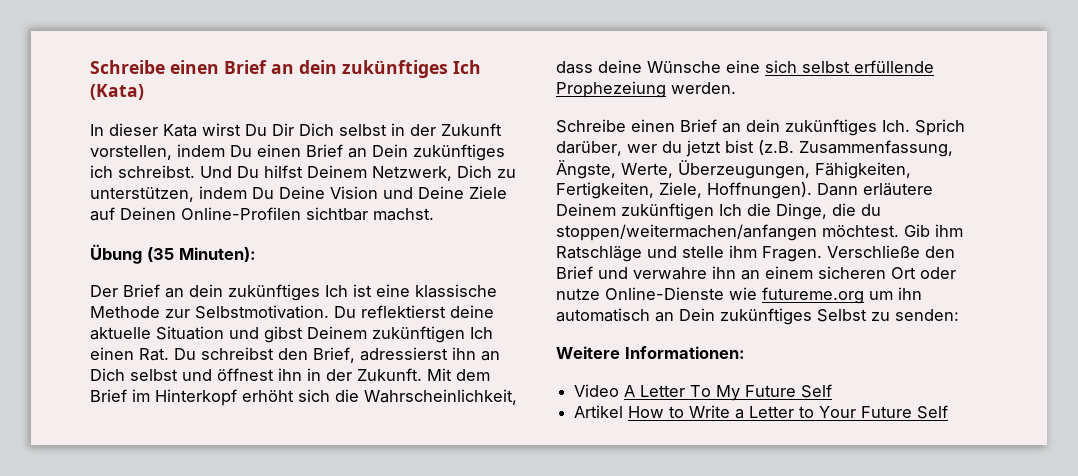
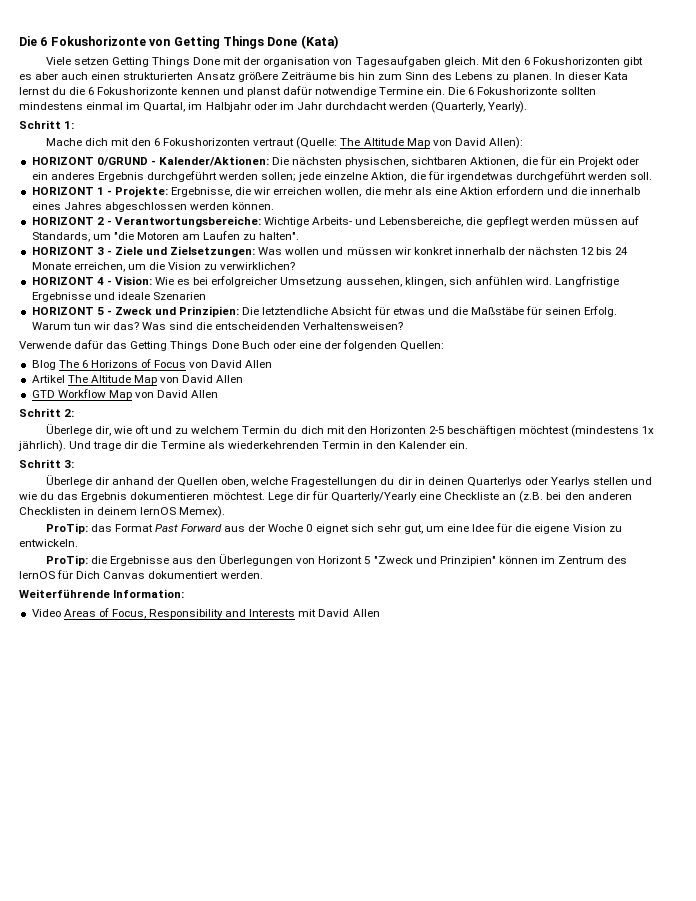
[90,60,481,78] [90,84,144,100] [90,123,502,137] [90,144,505,161] [90,165,516,181] [90,186,507,202] [90,207,434,221] [90,244,256,264] [90,284,497,301] [90,305,494,319] [90,326,493,343] [90,347,500,363] [90,368,490,381] [90,389,517,406] [556,60,934,74] [556,81,736,98] [556,119,965,136] [556,140,953,157] [556,160,911,179] [556,182,933,199] [556,203,881,220] [556,224,963,241] [556,245,955,262] [556,266,956,280] [556,287,922,304] [556,308,959,325] [556,346,745,359] [574,384,833,401] [574,405,949,419] Schreibe einen Brief an dein zukünftiges Ich (Kata) // In dieser Kata wirst Du Dir Dich selbst in der Zukunft vorstellen, indem Du einen Brief an Dein zukünftiges ich schreibst. Und Du hilfst Deinem Netzwerk, Dich zu unterstützen, indem Du Deine Vision und Deine Ziele auf Deinen Online-Profilen sichtbar machst. // Übung (35 Minuten): // Der Brief an dein zukünftiges Ich ist eine klassische Methode zur Selbstmotivation. Du reflektierst deine aktuelle Situation und gibst Deinem zukünftigen Ich einen Rat. Du schreibst den Brief, adressierst ihn an Dich selbst und öffnest ihn in der Zukunft. Mit dem Brief im Hinterkopf erhöht sich die Wahrscheinlichkeit, dass deine Wünsche eine sich selbst erfüllende Prophezeiung werden. // Schreibe einen Brief an dein zukünftiges Ich. Sprich darüber, wer du jetzt bist (z.B. Zusammenfassung, Ängste, Werte, Überzeugungen, Fähigkeiten, Fertigkeiten, Ziele, Hoffnungen). Dann erläutere Deinem zukünftigen Ich die Dinge, die du stoppen/weitermachen/anfangen möchtest. Gib ihm Ratschläge und stelle ihm Fragen. Verschließe den Brief und verwahre ihn an einem sicheren Ort oder nutze Online-Dienste wie futureme.org um ihn automatisch an Dein zukünftiges Selbst zu senden: // Weitere Informationen: // Video A Letter To My Future Self // Artikel How to Write a Letter to Your Future Self -> [19,35,338,49] [45,56,644,67] [19,72,628,82] [19,86,596,97] [19,101,528,113] [19,120,75,129] [45,137,523,149] [31,156,640,167] [31,171,653,182] [31,186,641,197] [31,202,275,212] [31,216,639,227] [31,231,300,242] [31,246,629,257] [31,262,296,272] [31,276,620,287] [31,292,206,302] [31,306,618,317] [31,322,404,330] [19,340,445,351] [31,359,273,370] [31,375,244,385] [31,389,219,400] [19,408,75,417] [45,424,655,437] [18,440,469,452] [19,459,75,468] [45,475,653,487] [19,491,632,503] [19,506,226,518] [45,523,622,534] [19,539,78,547] [45,554,628,566] [19,570,263,579] [19,589,185,598] [31,608,380,619] Die 6 Fokushorizonte von Getting Things Done (Kata) // Viele setzen Getting Things Done mit der organisation von Tagesaufgaben gleich. Mit den 6 Fokushorizonten gibt es aber auch einen strukturierten Ansatz größere Zeiträume bis hin zum Sinn des Lebens zu planen. In dieser Kata lernst du die 6 Fokushorizonte kennen und planst dafür notwendige Termine ein. Die 6 Fokushorizonte sollten mindestens einmal im Quartal, im Halbjahr oder im Jahr durchdacht werden (Quarterly, Yearly). // Schritt 1: // Mache dich mit den 6 Fokushorizonten vertraut (Quelle: The Altitude Map von David Allen): // HORIZONT 0/GRUND - Kalender/Aktionen: Die nächsten physischen, sichtbaren Aktionen, die für ein Projekt oder ein anderes Ergebnis durchgeführt werden sollen; jede einzelne Aktion, die für irgendetwas durchgeführt werden soll. // HORIZONT 1 - Projekte: Ergebnisse, die wir erreichen wollen, die mehr als eine Aktion erfordern und die innerhalb eines Jahres abgeschlossen werden können. // HORIZONT 2 - Verantwortungsbereiche: Wichtige Arbeits- und Lebensbereiche, die gepflegt werden müssen auf Standards, um "die Motoren am Laufen zu halten". // HORIZONT 3 - Ziele und Zielsetzungen: Was wollen und müssen wir konkret innerhalb der nächsten 12 bis 24 Monate erreichen, um die Vision zu verwirklichen? // HORIZONT 4 - Vision: Wie es bei erfolgreicher Umsetzung aussehen, klingen, sich anfühlen wird. Langfristige Ergebnisse und ideale Szenarien // HORIZONT 5 - Zweck und Prinzipien: Die letztendliche Absicht für etwas und die Maßstäbe für seinen Erfolg. Warum tun wir das? Was sind die entscheidenden Verhaltensweisen? // Verwende dafür das Getting Things Done Buch oder eine der folgenden Quellen: // Blog The 6 Horizons of Focus von David Allen // Artikel The Altitude Map von David Allen // GTD Workflow Map von David Allen // Schritt 2: // Überlege dir, wie oft und zu welchem Termin du dich mit den Horizonten 2-5 beschäftigen möchtest (mindestens 1x jährlich). Und trage dir die Termine als wiederkehrenden Termin in den Kalender ein. // Schritt 3: // Überlege dir anhand der Quellen oben, welche Fragestellungen du dir in deinen Quarterlys oder Yearlys stellen und wie du das Ergebnis dokumentieren möchtest. Lege dir für Quarterly/Yearly eine Checkliste an (z.B. bei den anderen Checklisten in deinem lernOS Memex). // ProTip: das Format Past Forward aus der Woche 0 eignet sich sehr gut, um eine Idee für die eigene Vision zu entwickeln. // ProTip: die Ergebnisse aus den Überlegungen von Horizont 5 "Zweck und Prinzipien" können im Zentrum des lernOS für Dich Canvas dokumentiert werden. // Weiterführende Information: // Video Areas of Focus, Responsibility and Interests mit David Allen

